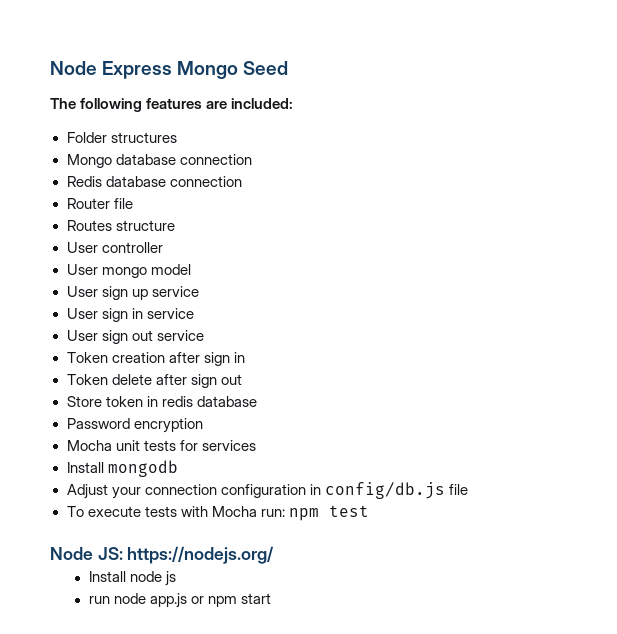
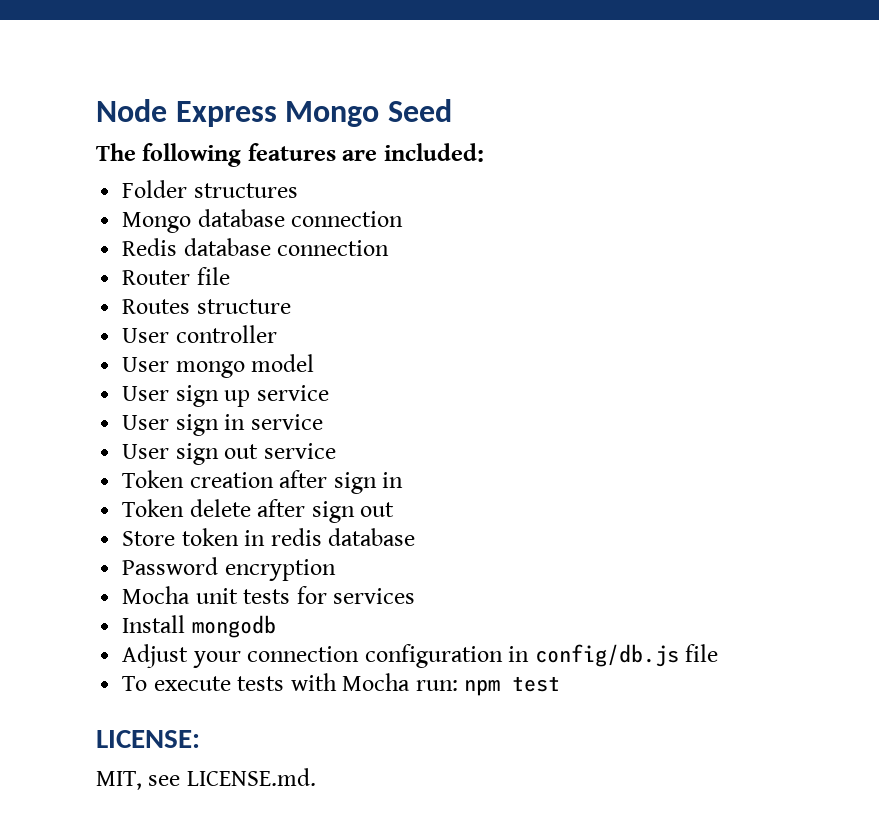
[50,546,275,564] [88,571,176,586] [88,593,272,608] Node JS: https://nodejs.org/ // Install node js // run node app.js or npm start -> [96,730,200,748] [96,768,316,790] LICENSE: // MIT, see LICENSE.md.

